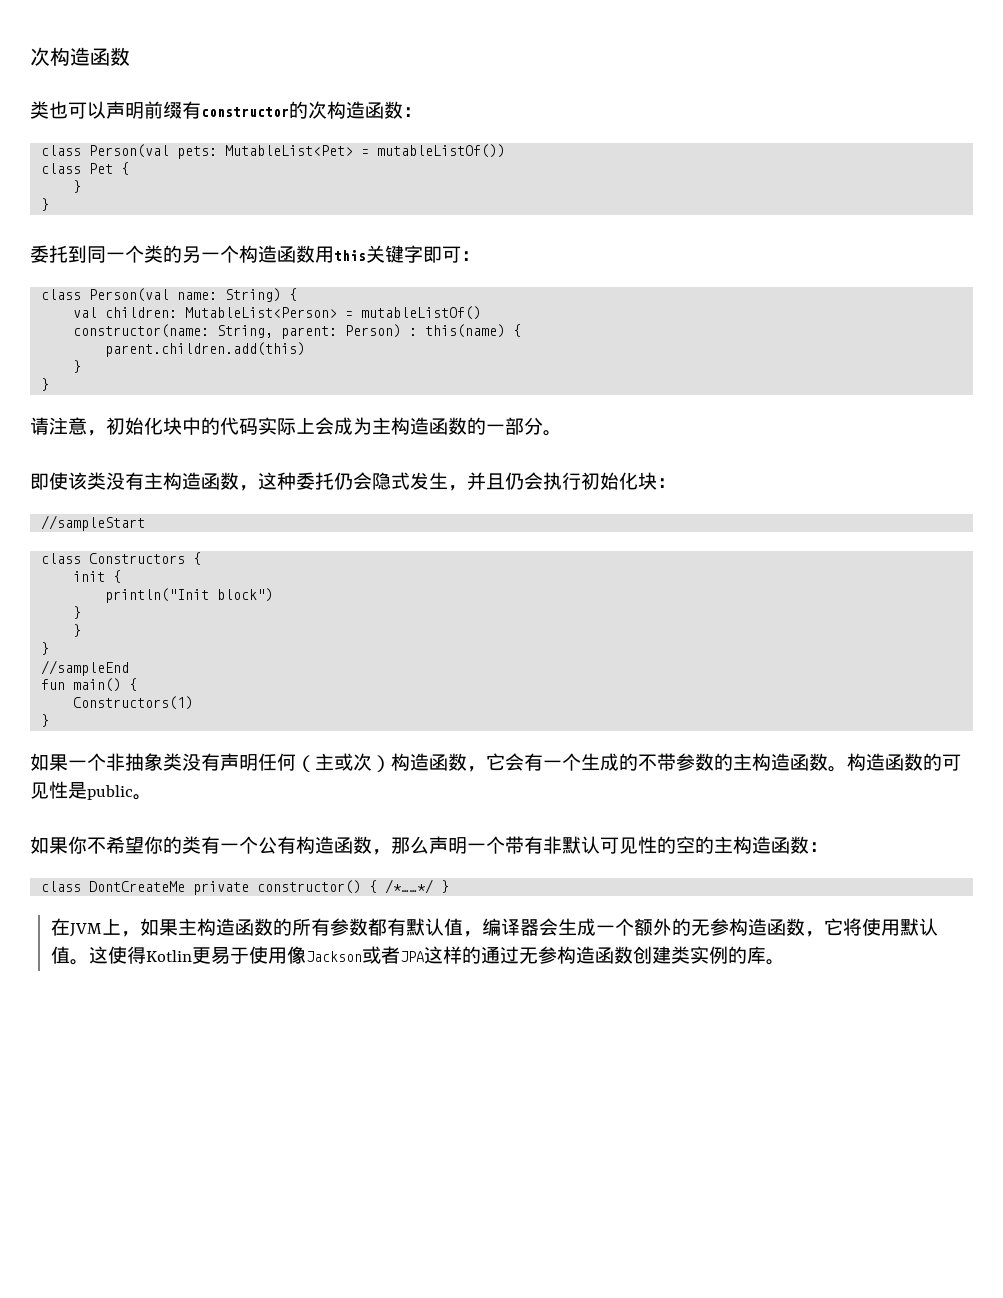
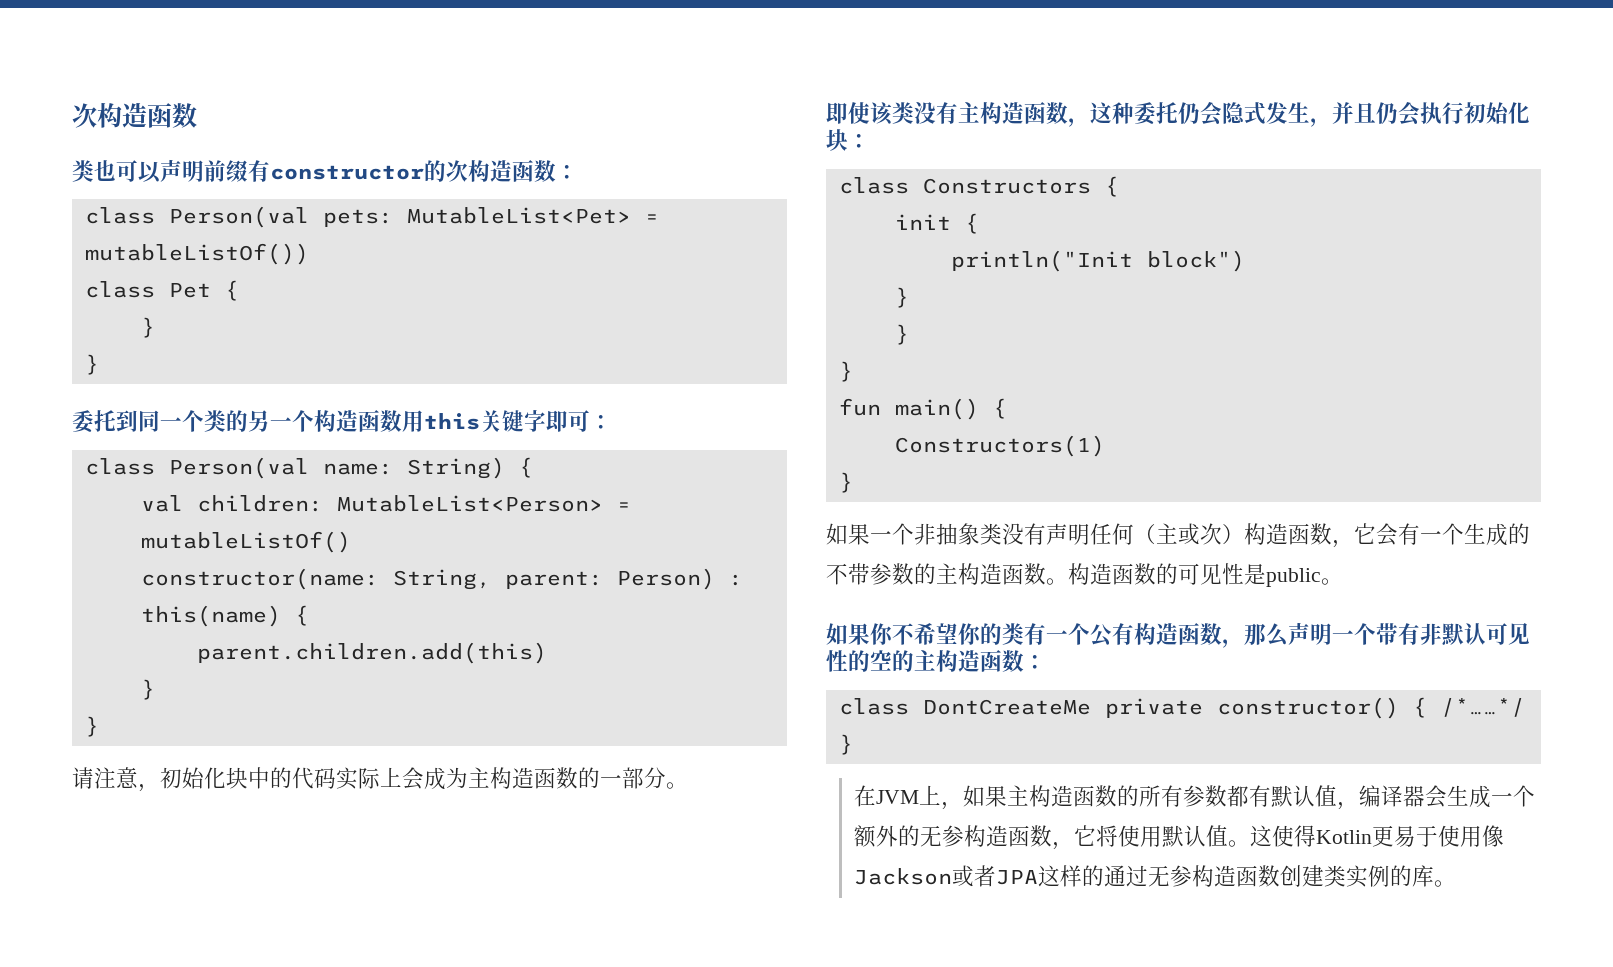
[41,515,146,531] // //sampleStart -> (870, 141) none
[41,660,130,676] // //sampleEnd -> (853, 371) none

